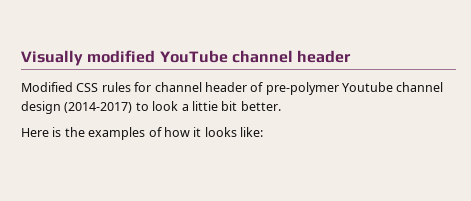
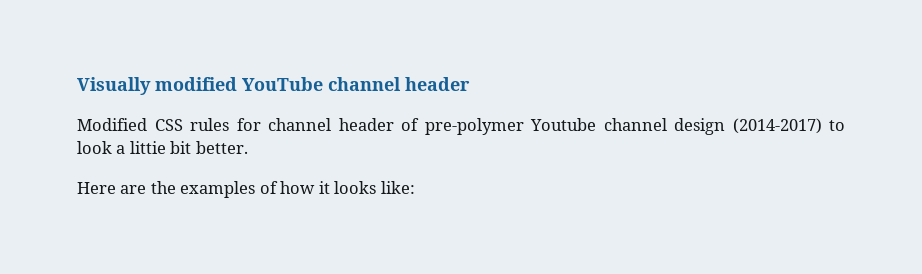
[52,127,62,137] is -> [120,185,147,194] are

